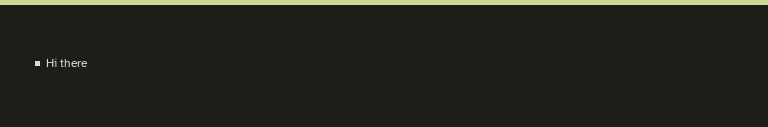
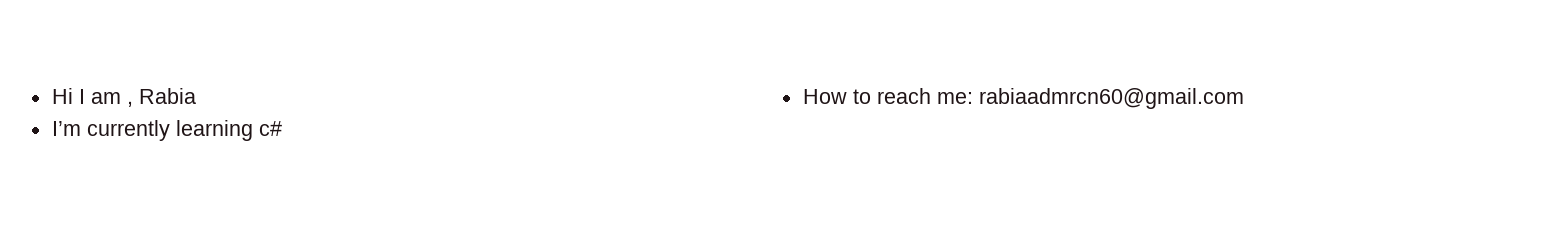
[60,59,89,67] there -> [78,88,196,107] [51,120,282,141] [802,88,1244,109] I am , Rabia // I’m currently learning c# // How to reach me: rabiaadmrcn60@gmail.com

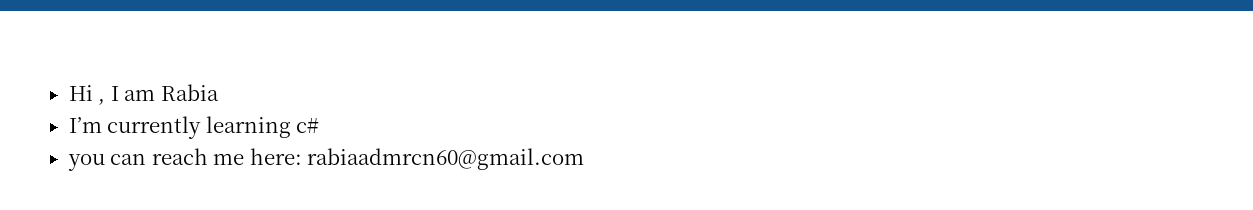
(73, 96) none -> [98,99,106,105] ,
[126,101,133,107] , -> (156, 95) none
[802,88,973,104] How to reach me: -> [67,148,302,171] you can reach me here:

